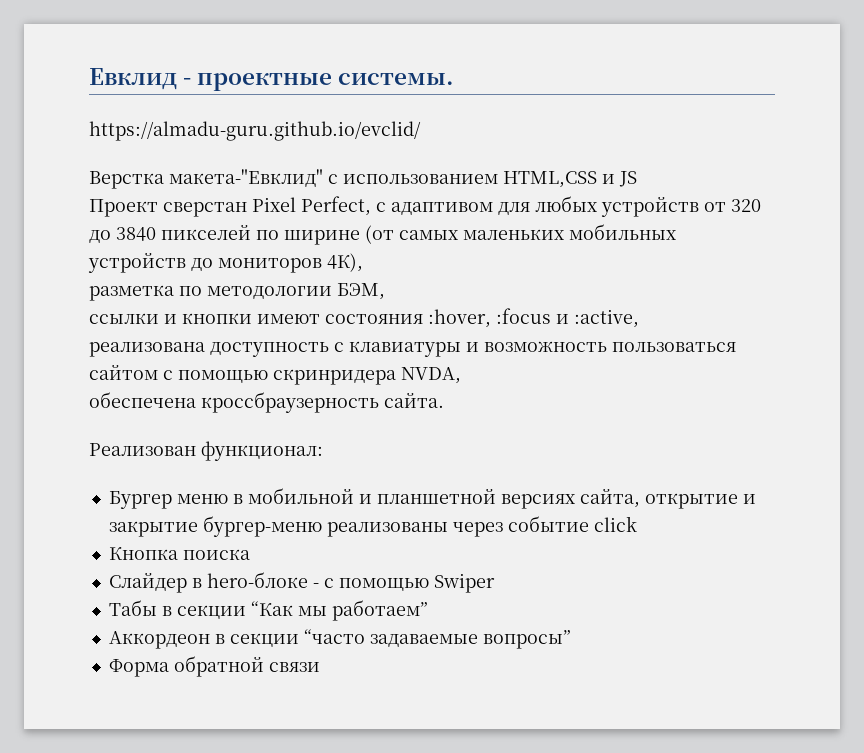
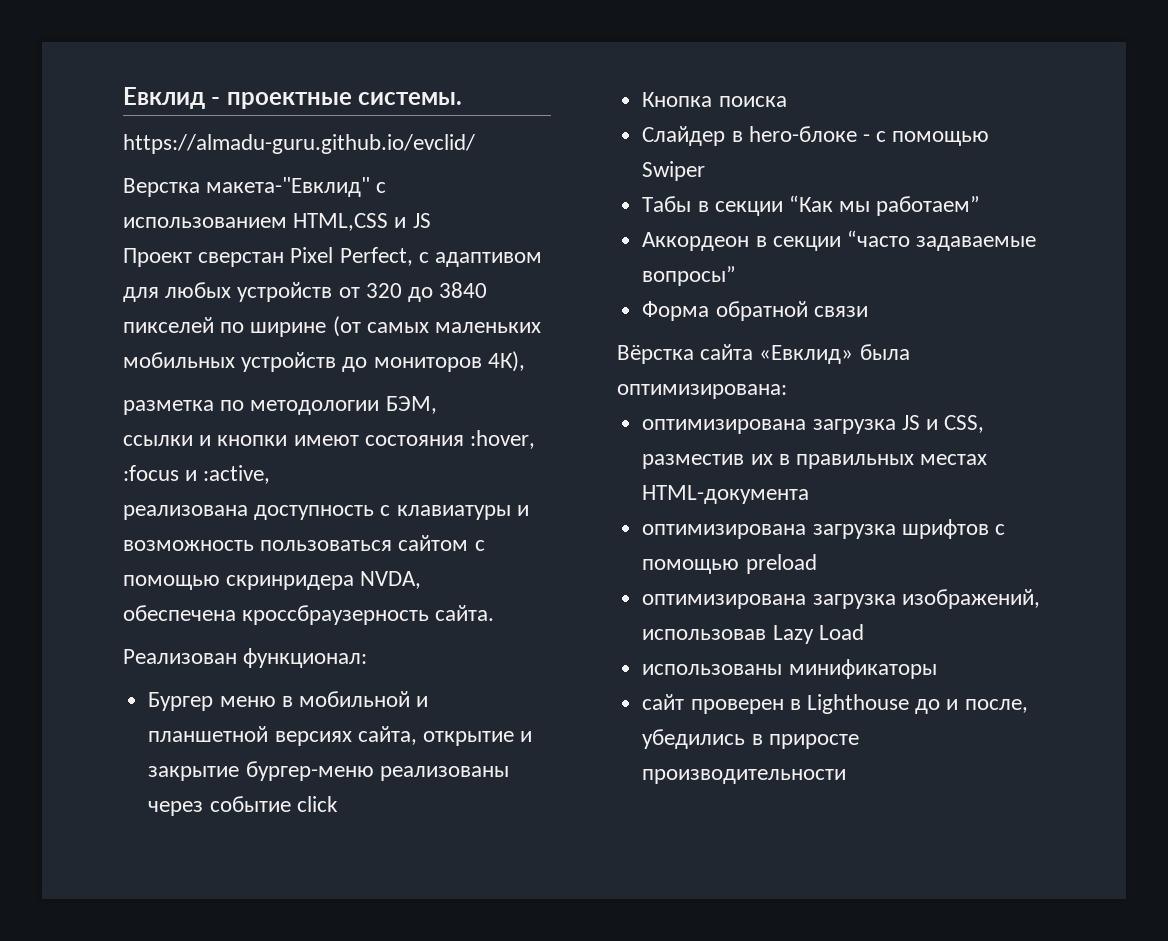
(320, 667) none -> [617,344,910,364] [617,384,787,399] [642,415,985,434] [642,454,988,469] [642,485,810,504] [642,519,1005,539] [642,554,817,574] [642,589,1040,609] [642,624,864,644] [642,659,937,679] [642,694,1028,714] [642,729,859,749] [642,769,847,784] // Вёрстка сайта «Евклид» была оптимизирована: // оптимизирована загрузка JS и CSS, разместив их в правильных местах HTML-документа // оптимизирована загрузка шрифтов с помощью preload // оптимизирована загрузка изображений, использовав Lazy Load // использованы минификаторы // сайт проверен в Lighthouse до и после, убедились в приросте производительности

